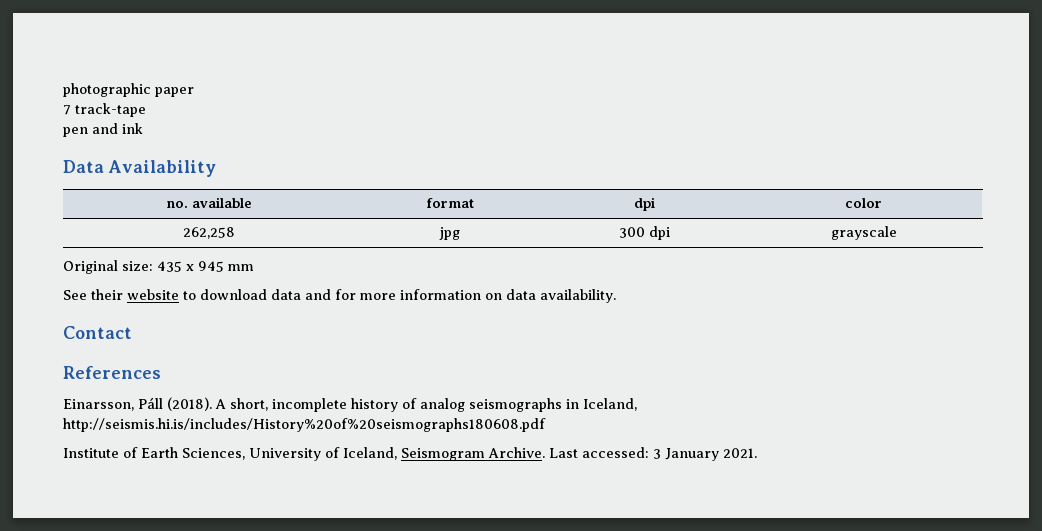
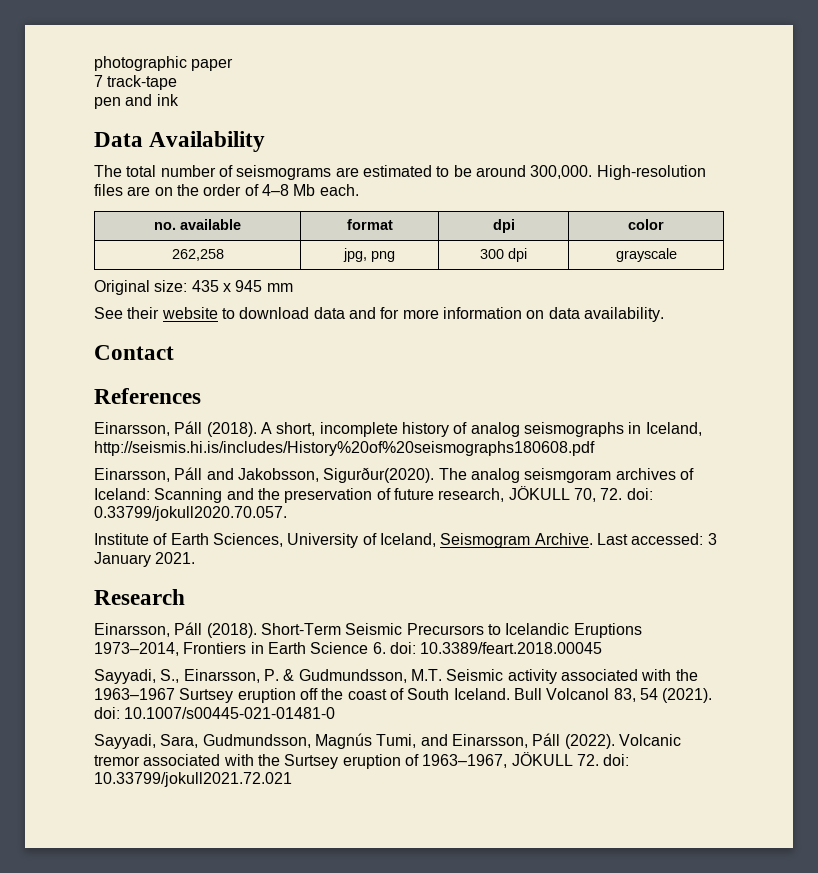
(216, 168) none -> [94,165,706,180] [94,184,359,196] // The total number of seismograms are estimated to be around 300,000. High-resolution files are on the order of 4–8 Mb each.
[438,227,460,240] jpg -> [343,248,395,262] jpg, png
(546, 425) none -> [94,467,694,483] [94,486,653,503] [94,506,287,521] // Einarsson, Páll and Jakobsson, Sigurður(2020). The analog seismgoram archives of Iceland: Scanning and the preservation of future research, JÖKULL 70, 72. doi: 0.33799/jokull2020.70.057.
(757, 453) none -> [94,589,185,605] [94,622,642,638] [94,642,603,656] [94,669,698,684] [94,688,713,703] [94,707,336,719] [94,733,681,749] [94,752,630,769] [94,772,292,787] // Research // Einarsson, Páll (2018). Short-Term Seismic Precursors to Icelandic Eruptions 1973–2014, Frontiers in Earth Science 6. doi: 10.3389/feart.2018.00045 // Sayyadi, S., Einarsson, P. & Gudmundsson, M.T. Seismic activity associated with the 1963–1967 Surtsey eruption off the coast of South Iceland. Bull Volcanol 83, 54 (2021). doi: 10.1007/s00445-021-01481-0 // Sayyadi, Sara, Gudmundsson, Magnús Tumi, and Einarsson, Páll (2022). Volcanic tremor associated with the Surtsey eruption of 1963–1967, JÖKULL 72. doi: 10.33799/jokull2021.72.021

